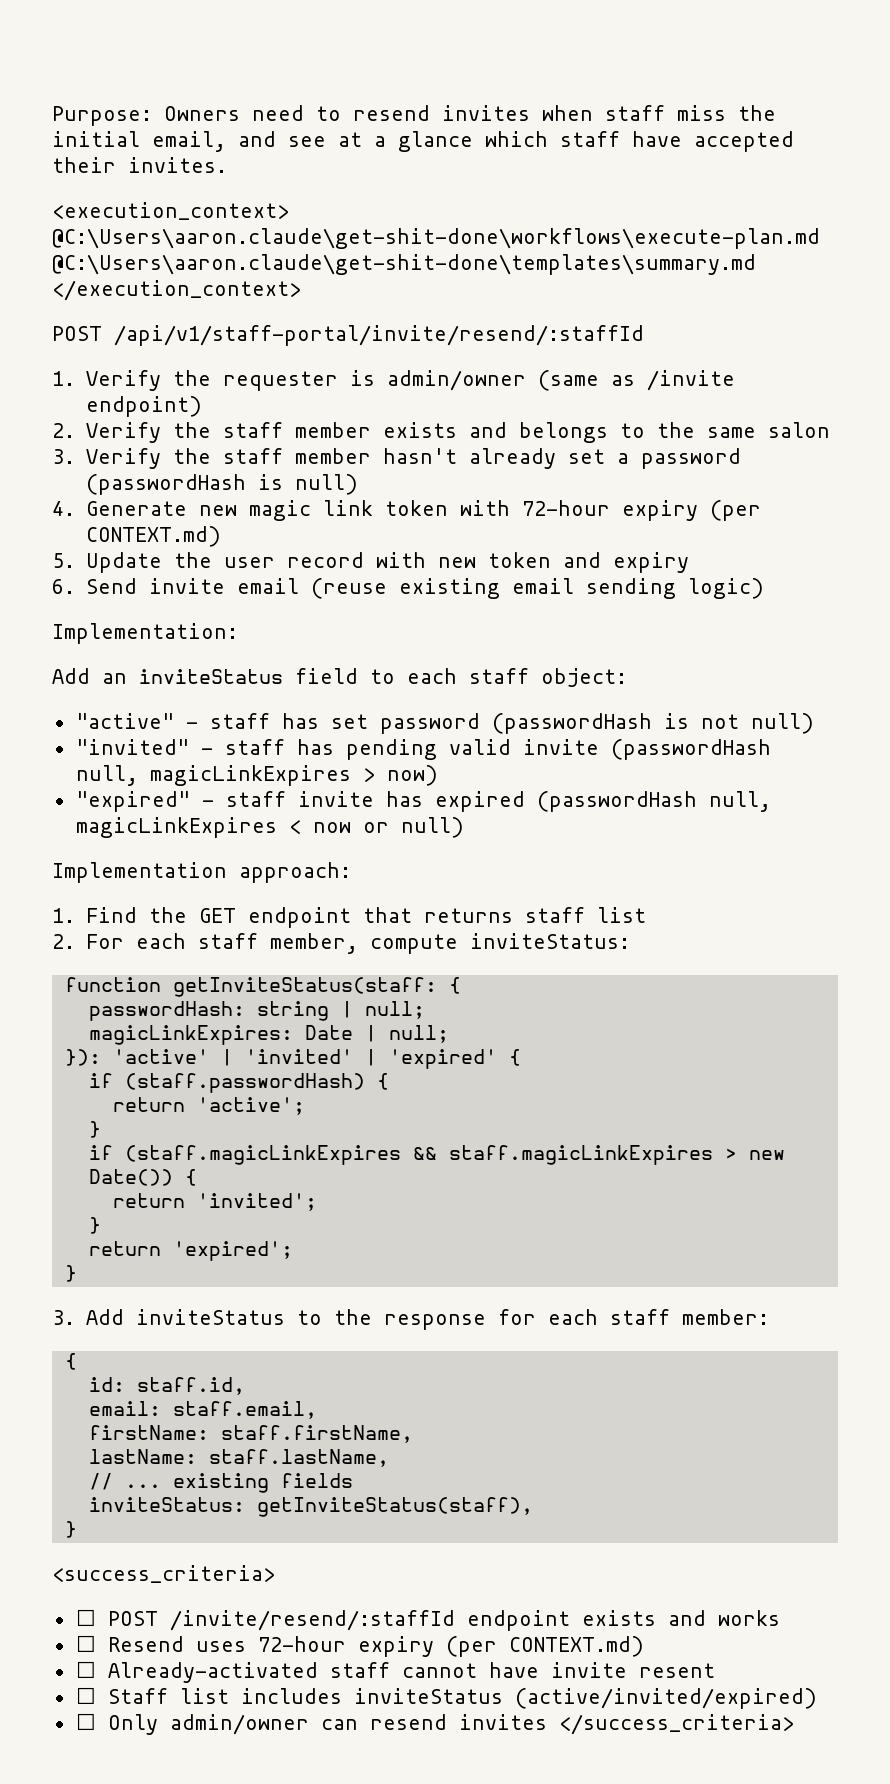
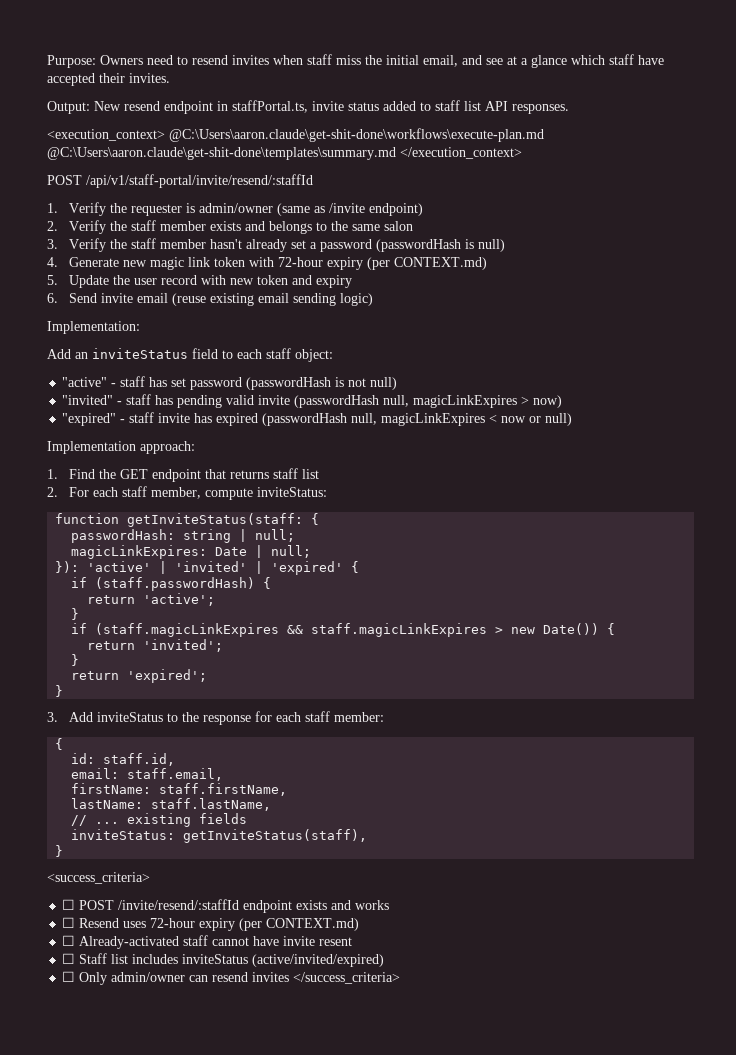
(227, 165) none -> [47,100,569,114] // Output: New resend endpoint in staffPortal.ts, invite status added to staff list API responses.

